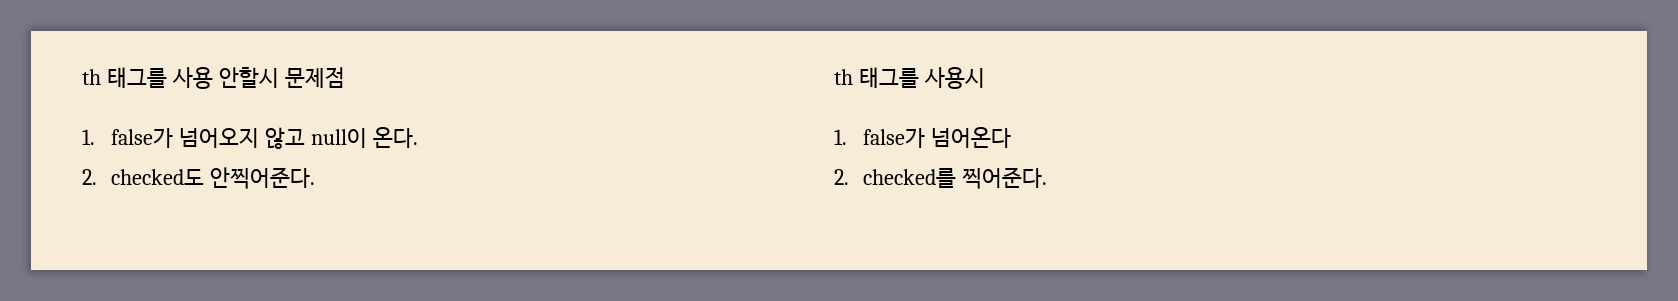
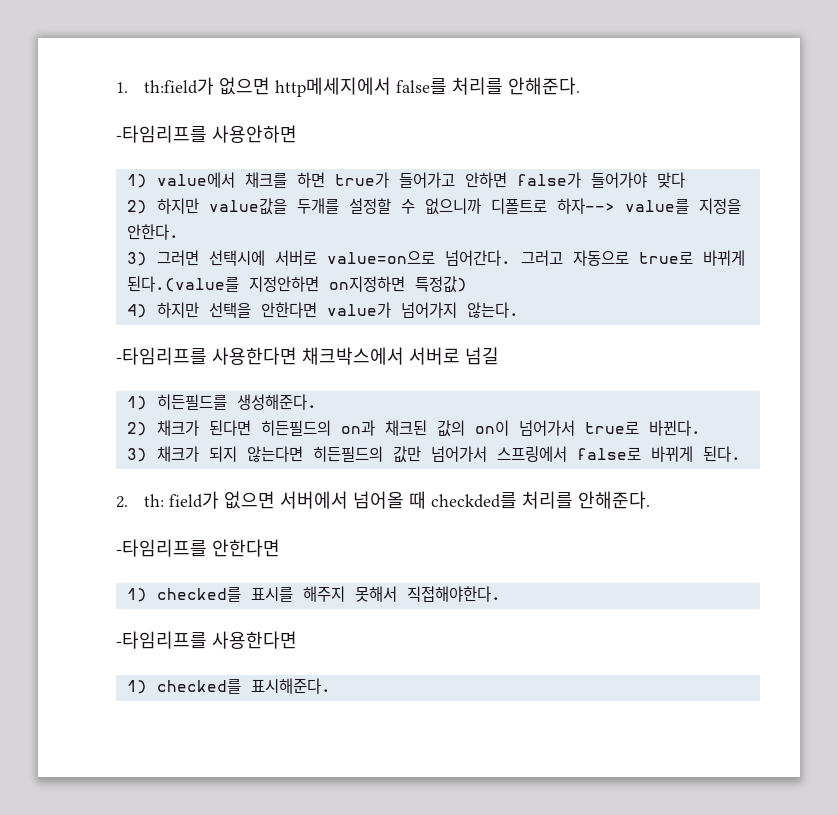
[82,67,345,89] [82,127,419,149] [82,167,316,189] [834,67,985,89] [834,127,1012,148] [834,167,1048,189] th 태그를 사용 안할시 문제점 // 1. false가 넘어오지 않고 null이 온다. // 2. checked도 안찍어준다. // th 태그를 사용시 // 1. false가 넘어온다 // 2. checked를 찍어준다. -> [116,77,581,97] [116,125,297,143] [126,172,685,188] [126,198,741,215] [126,224,179,240] [126,250,745,266] [126,276,467,293] [126,302,519,318] [116,347,499,365] [126,394,317,410] [126,420,701,437] [126,446,741,463] [116,491,651,509] [116,539,280,557] [126,586,501,602] [116,631,297,649] [126,678,331,694] 1. th:field가 없으면 http메세지에서 false를 처리를 안해준다. // -타임리프를 사용안하면 // 1) value에서 채크를 하면 true가 들어가고 안하면 false가 들어가야 맞다 // 2) 하지만 value값을 두개를 설정할 수 없으니까 디폴트로 하자--> value를 지정을 안한다. // 3) 그러면 선택시에 서버로 value=on으로 넘어간다. 그러고 자동으로 true로 바뀌게 된다.(value를 지정안하면 on지정하면 특정값) // 4) 하지만 선택을 안한다면 value가 넘어가지 않는다. // -타임리프를 사용한다면 채크박스에서 서버로 넘길 // 1) 히든필드를 생성해준다. // 2) 채크가 된다면 히든필드의 on과 채크된 값의 on이 넘어가서 true로 바뀐다. // 3) 채크가 되지 않는다면 히든필드의 값만 넘어가서 스프링에서 false로 바뀌게 된다. // 2. th: field가 없으면 서버에서 넘어올 때 checkded를 처리를 안해준다. // -타임리프를 안한다면 // 1) checked를 표시를 해주지 못해서 직접해야한다. // -타임리프를 사용한다면 // 1) checked를 표시해준다.

